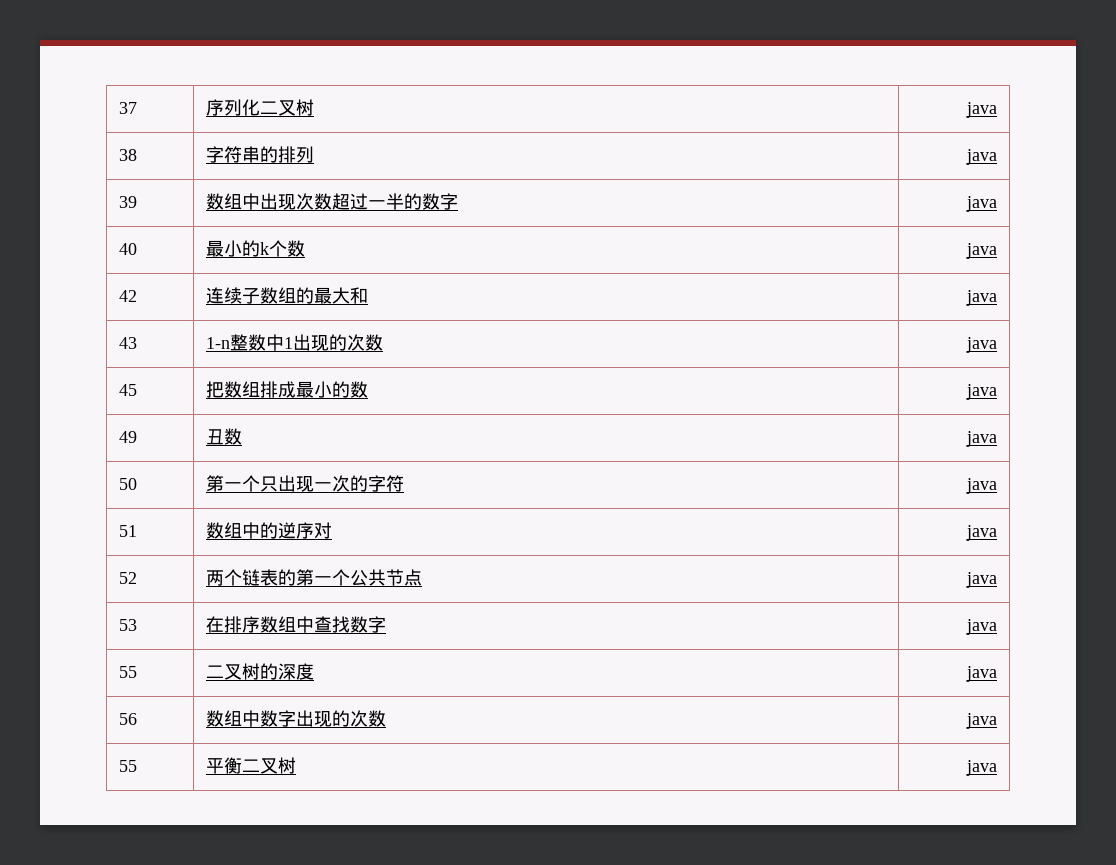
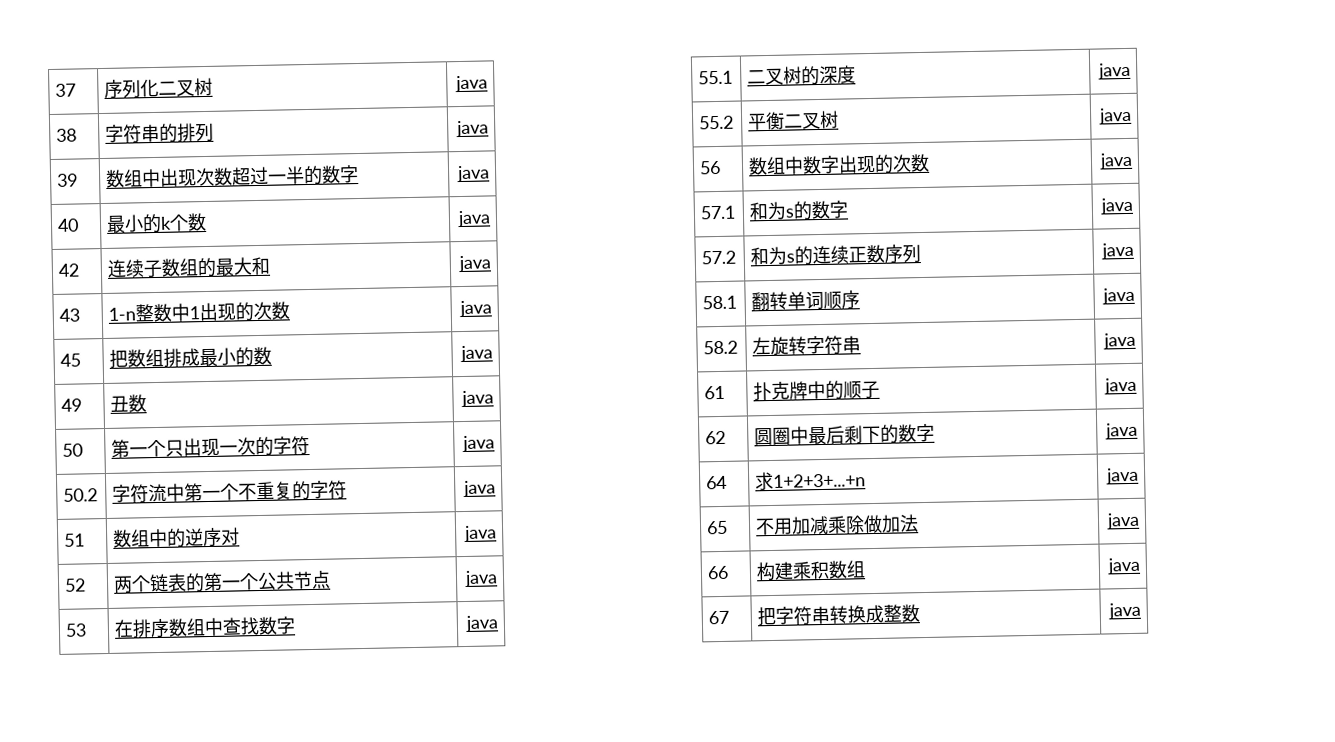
(998, 486) none -> [63,488,99,502] [112,480,348,504] [462,480,496,498] // 50.2 | 字符流中第一个不重复的字符 | java
[118,666,137,678] 55 -> [698,70,734,85] 55.1
(998, 674) none -> [699,115,735,130] [747,110,840,131] [1097,107,1132,125] // 55.2 | 平衡二叉树 | java
[118,760,137,772] [205,757,296,774] 55 | 平衡二叉树 -> [700,205,737,220] [749,200,850,221] [1099,197,1134,215] [701,250,737,265] [750,244,922,266] [1100,242,1134,260] [702,295,738,310] [751,290,861,311] [1101,287,1135,305] [703,340,739,355] [752,335,862,356] [1102,332,1136,350] [704,385,726,400] [753,380,881,401] [1103,377,1137,395] [705,430,727,445] [754,423,936,446] [1104,422,1138,440] [706,475,728,490] [754,471,867,491] [1104,467,1139,485] [706,520,729,535] [755,514,920,536] [1105,512,1140,530] [707,565,730,580] [756,560,867,582] [1106,557,1141,575] [708,610,730,625] [757,604,921,627] 57.1 | 和为s的数字 | java // 57.2 | 和为s的连续正数序列 | java // 58.1 | 翻转单词顺序 | java // 58.2 | 左旋转字符串 | java // 61 | 扑克牌中的顺子 | java // 62 | 圆圈中最后剩下的数字 | java // 64 | 求1+2+3+...+n | java // 65 | 不用加减乘除做加法 | java // 66 | 构建乘积数组 | java // 67 | 把字符串转换成整数

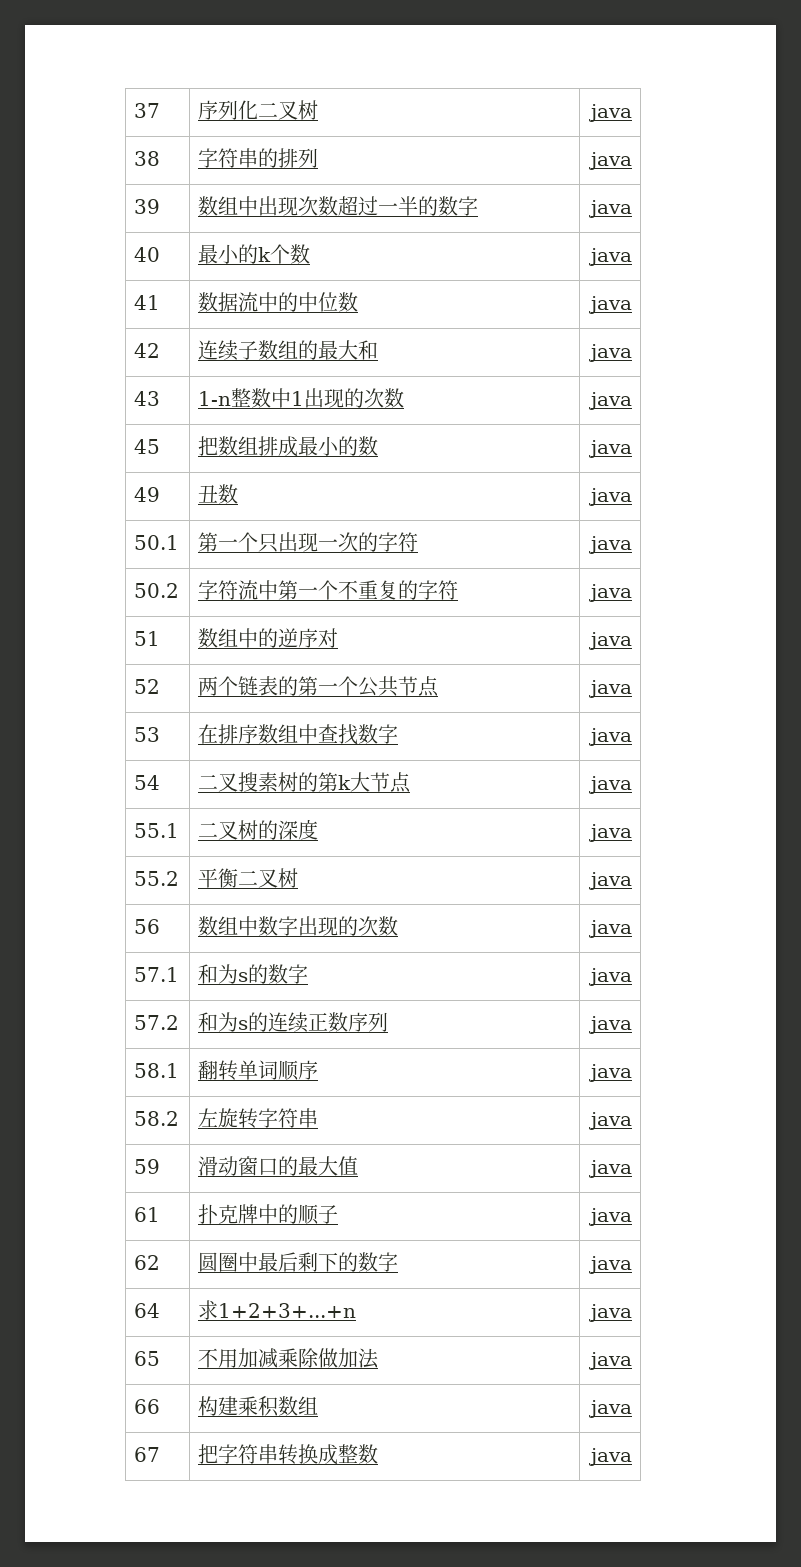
(491, 219) none -> [134,295,161,310] [198,292,359,312] [588,296,632,314] // 41 | 数据流中的中位数 | java
[62,443,84,457] 50 -> [134,535,180,550] 50.1
(499, 624) none -> [134,775,161,790] [198,772,412,793] [588,776,632,794] // 54 | 二叉搜素树的第k大节点 | java
(1136, 341) none -> [134,1159,161,1174] [198,1156,359,1176] [588,1160,632,1178] // 59 | 滑动窗口的最大值 | java

